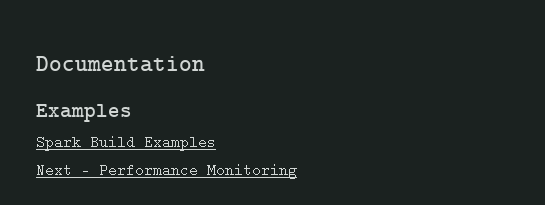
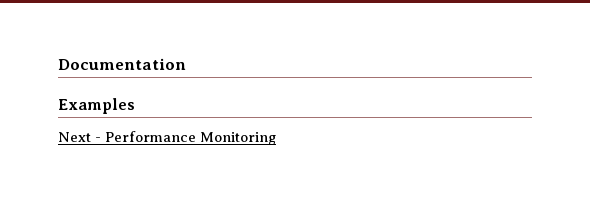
[36,135,216,151] // Spark Build Examples -> (135, 106) none

